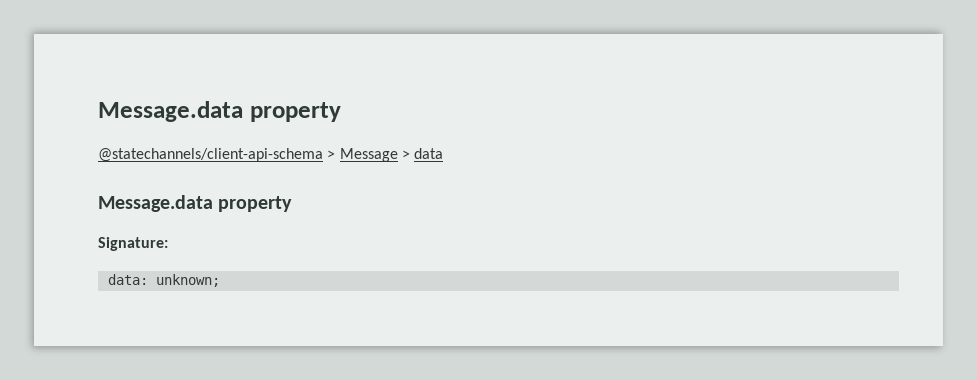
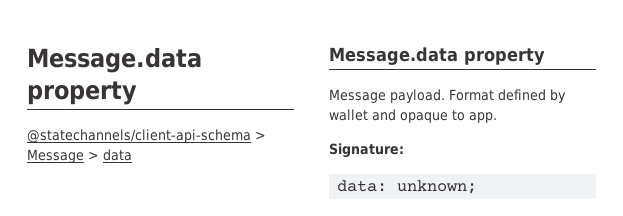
(293, 204) none -> [329,89,566,103] [329,109,497,123] // Message payload. Format defined by wallet and opaque to app.

